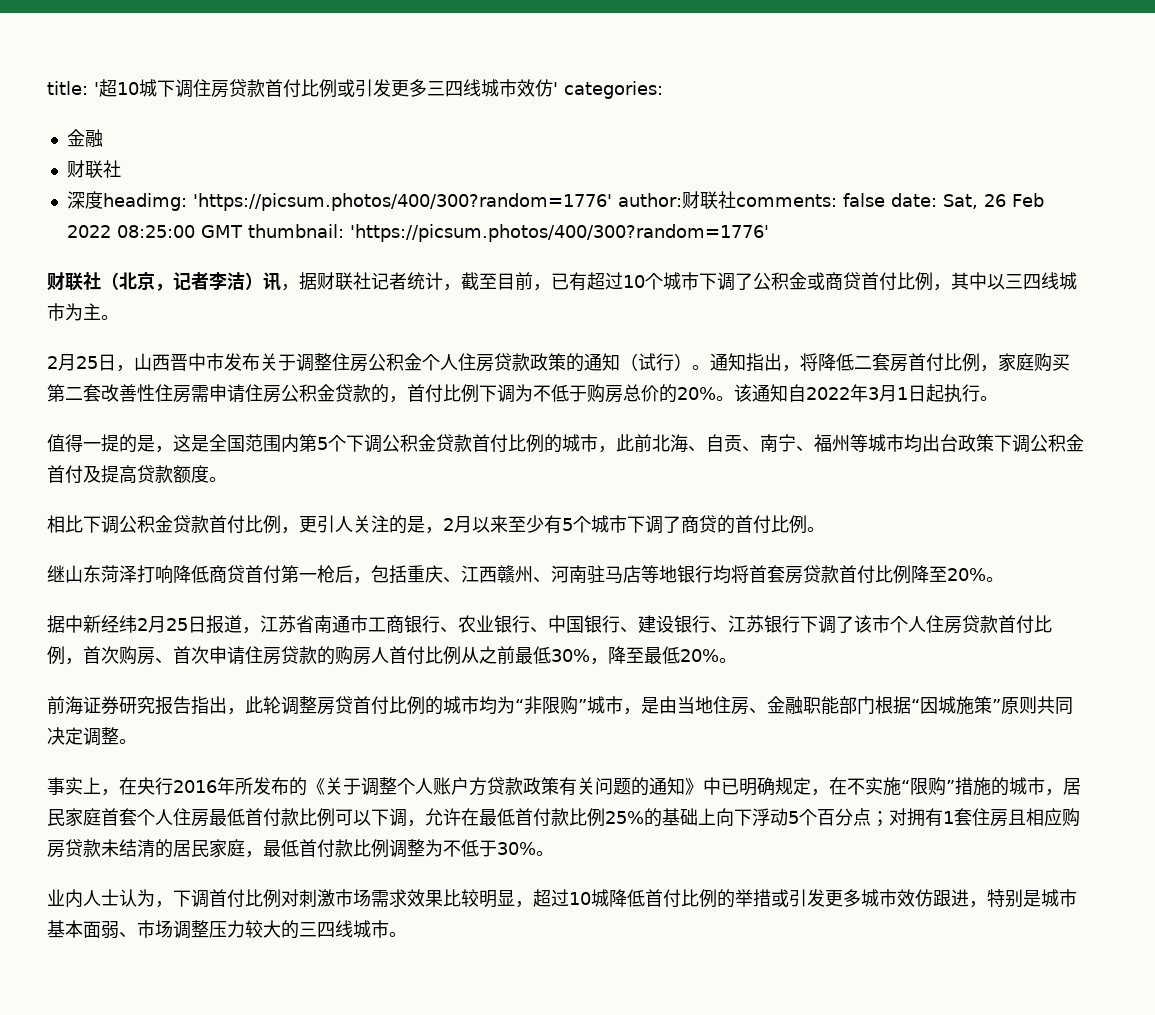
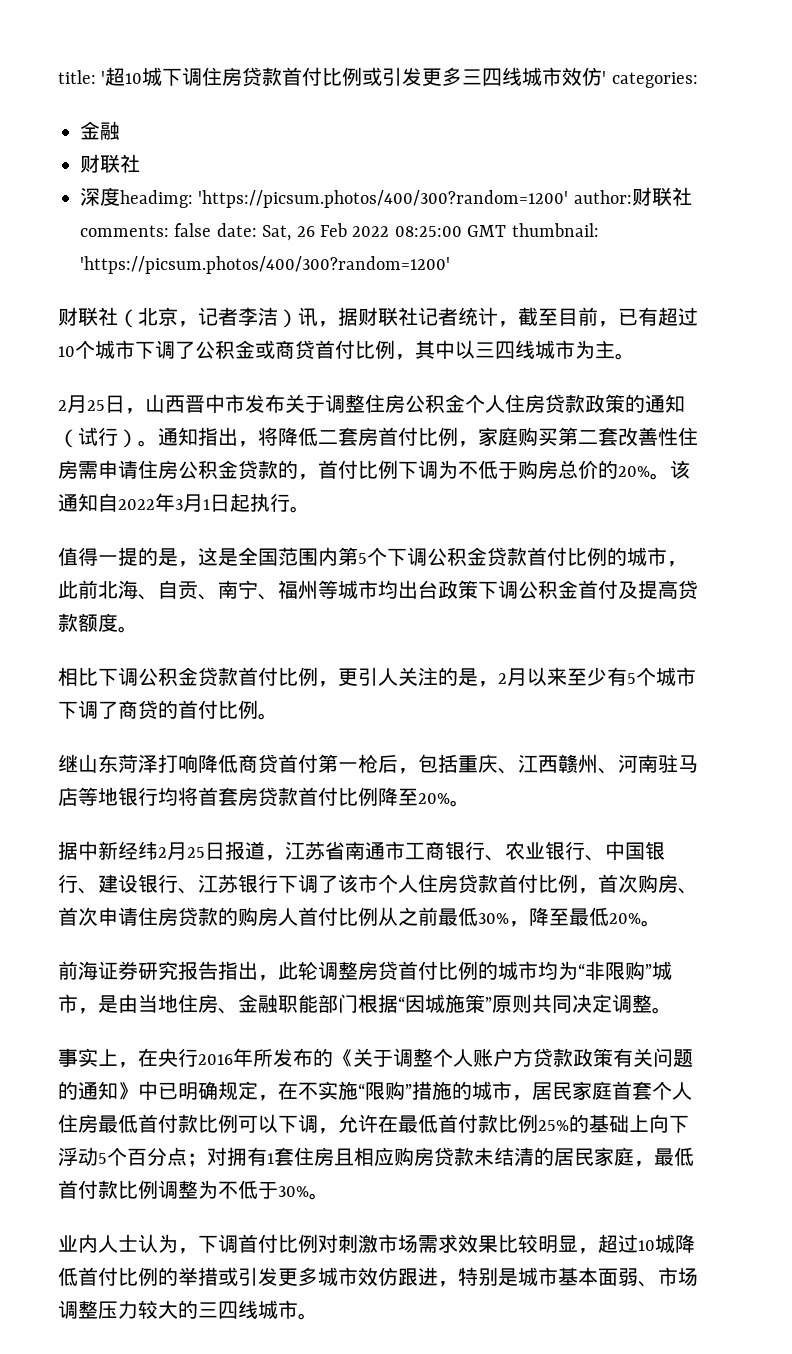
[192,193,612,211] 'https://picsum.photos/400/300?random=1776' -> [198,190,569,208] 'https://picsum.photos/400/300?random=1200'
[349,224,769,242] 'https://picsum.photos/400/300?random=1776' -> [80,256,450,274] 'https://picsum.photos/400/300?random=1200'

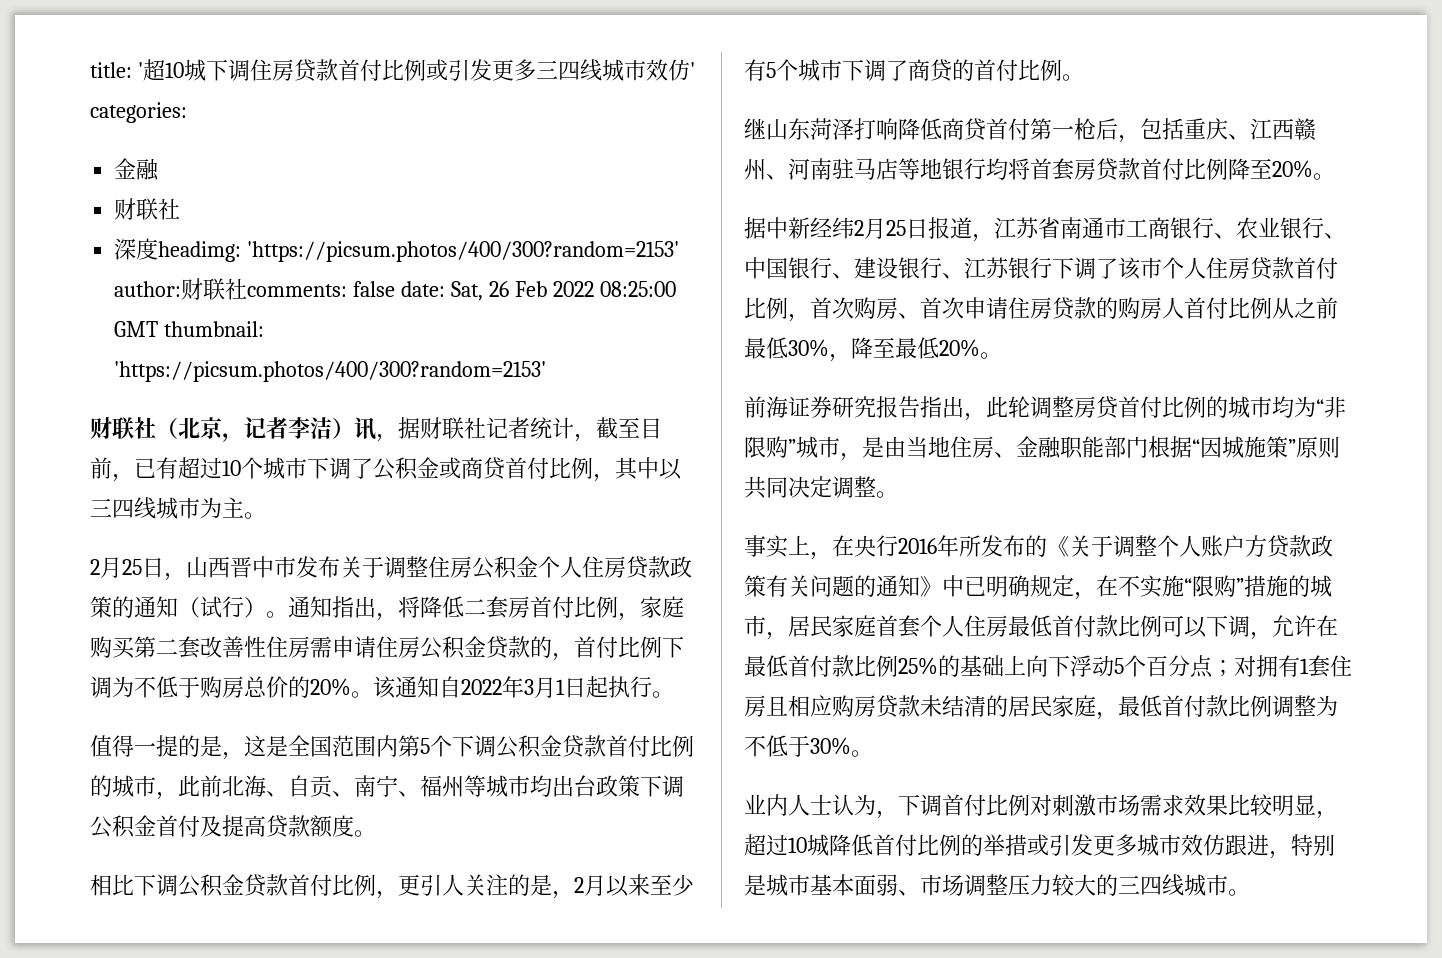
[198,190,569,208] 'https://picsum.photos/400/300?random=1200' -> [247,241,680,262] 'https://picsum.photos/400/300?random=2153'
[80,256,450,274] 'https://picsum.photos/400/300?random=1200' -> [114,361,547,382] 'https://picsum.photos/400/300?random=2153'

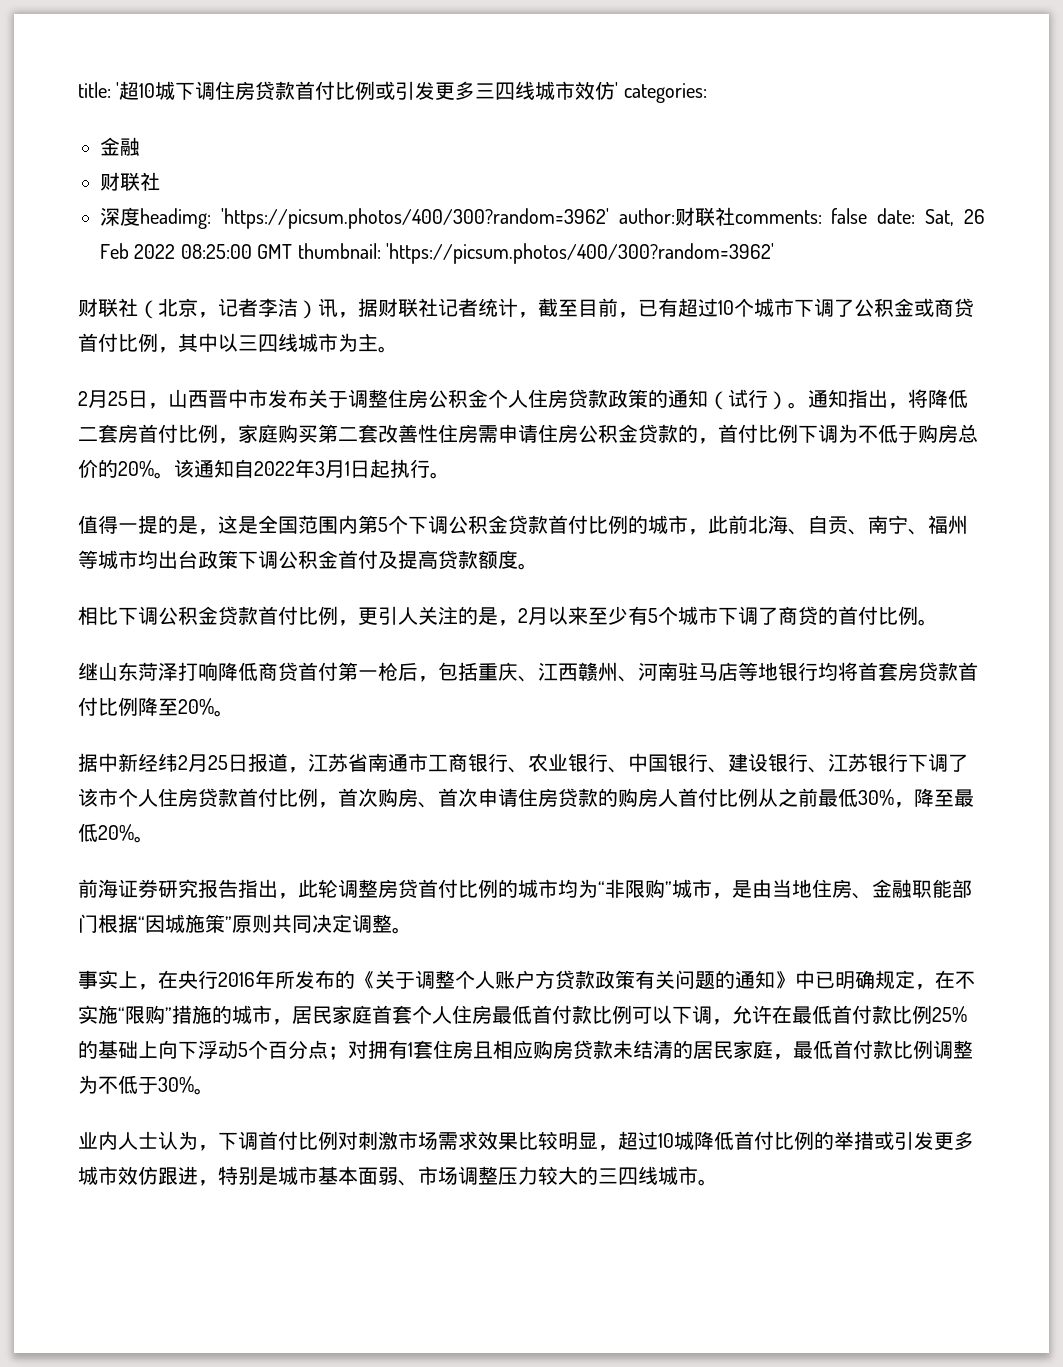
[247,241,680,262] 'https://picsum.photos/400/300?random=2153' -> [220,208,609,229] 'https://picsum.photos/400/300?random=3962'
[114,361,547,382] 'https://picsum.photos/400/300?random=2153' -> [386,243,774,264] 'https://picsum.photos/400/300?random=3962'

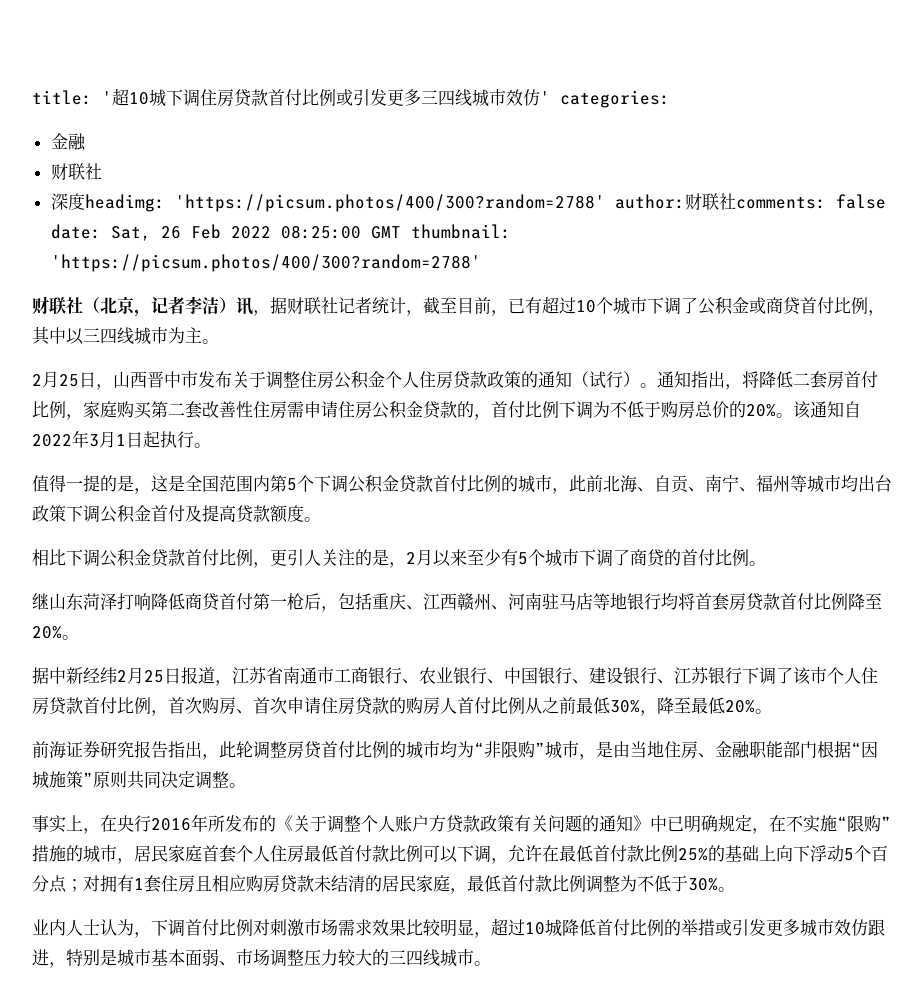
[220,208,609,229] 'https://picsum.photos/400/300?random=3962' -> [174,194,605,212] 'https://picsum.photos/400/300?random=2788'
[386,243,774,264] 'https://picsum.photos/400/300?random=3962' -> [50,254,481,272] 'https://picsum.photos/400/300?random=2788'

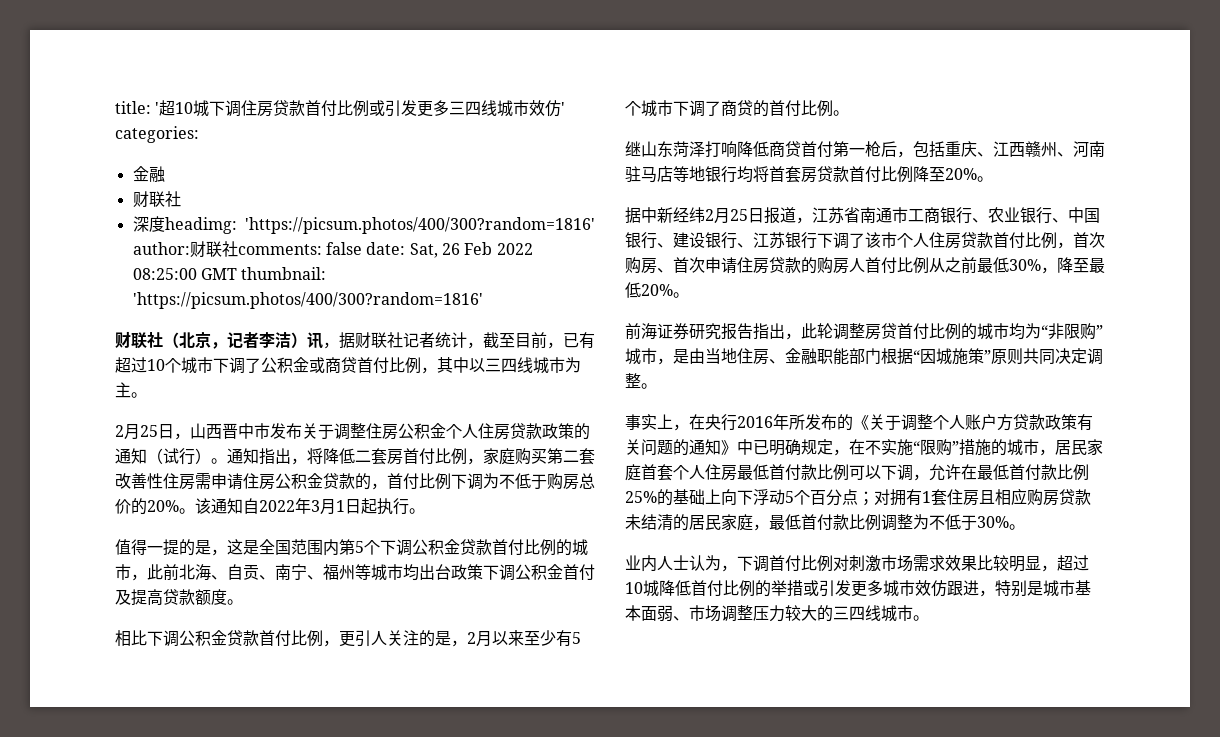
[174,194,605,212] 'https://picsum.photos/400/300?random=2788' -> [244,217,595,234] 'https://picsum.photos/400/300?random=1816'
[50,254,481,272] 'https://picsum.photos/400/300?random=2788' -> [132,292,483,309] 'https://picsum.photos/400/300?random=1816'

